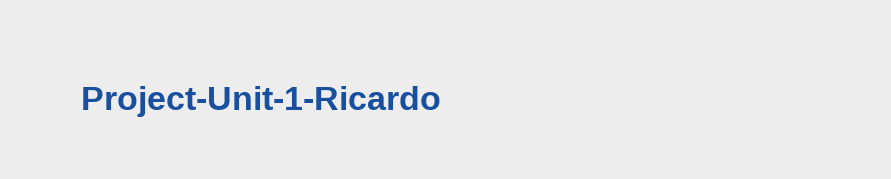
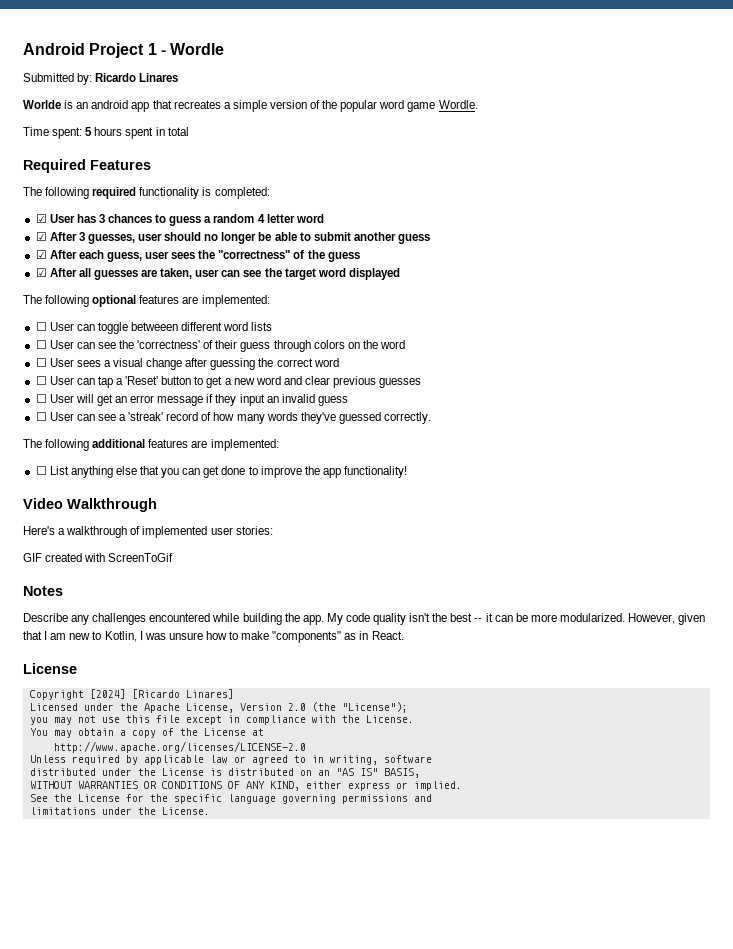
[81,86,441,117] Project-Unit-1-Ricardo -> [23,43,225,58] [23,73,179,85] [23,100,478,112] [23,127,189,139] [23,159,151,173] [23,187,270,199] [35,214,324,226] [35,232,431,244] [35,250,360,262] [35,268,400,280] [23,295,270,307] [35,322,273,334] [35,340,406,352] [35,358,339,370] [35,376,422,388] [35,394,348,406] [35,412,432,424] [23,439,279,451] [35,466,408,478] [23,498,157,512] [23,526,273,538] [23,553,174,562] [23,586,63,596] [23,613,706,625] [23,631,404,643] [23,663,77,674] [29,689,234,700] [29,702,408,713] [29,715,414,725] [29,728,264,738] [53,741,306,753] [29,755,432,765] [29,768,420,778] [29,781,462,791] [29,794,432,804] [29,807,210,815] Android Project 1 - Wordle // Submitted by: Ricardo Linares // Worlde is an android app that recreates a simple version of the popular word game Wordle. // Time spent: 5 hours spent in total // Required Features // The following required functionality is completed: // ☑ User has 3 chances to guess a random 4 letter word // ☑ After 3 guesses, user should no longer be able to submit another guess // ☑ After each guess, user sees the "correctness" of the guess // ☑ After all guesses are taken, user can see the target word displayed // The following optional features are implemented: // ☐ User can toggle betweeen different word lists // ☐ User can see the 'correctness' of their guess through colors on the word // ☐ User sees a visual change after guessing the correct word // ☐ User can tap a 'Reset' button to get a new word and clear previous guesses // ☐ User will get an error message if they input an invalid guess // ☐ User can see a 'streak' record of how many words they've guessed correctly. // The following additional features are implemented: // ☐ List anything else that you can get done to improve the app functionality! // Video Walkthrough // Here's a walkthrough of implemented user stories: // GIF created with ScreenToGif // Notes // Describe any challenges encountered while building the app. My code quality isn't the best -- it can be more modularized. However, given that I am new to Kotlin, I was unsure how to make "components" as in React. // License // Copyright [2024] [Ricardo Linares] // Licensed under the Apache License, Version 2.0 (the "License"); // you may not use this file except in compliance with the License. // You may obtain a copy of the License at // http://www.apache.org/licenses/LICENSE-2.0 // Unless required by applicable law or agreed to in writing, software // distributed under the License is distributed on an "AS IS" BASIS, // WITHOUT WARRANTIES OR CONDITIONS OF ANY KIND, either express or implied. // See the License for the specific language governing permissions and // limitations under the License.

